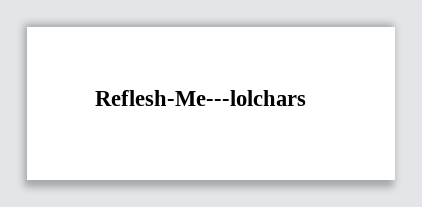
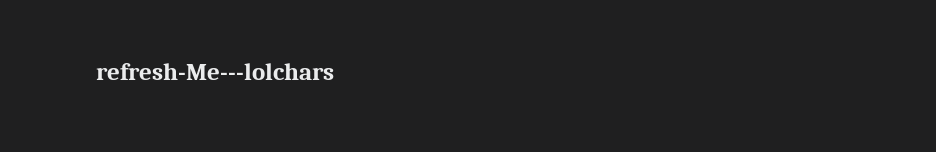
[95,90,306,106] Reflesh-Me---lolchars -> [96,63,334,80] refresh-Me---lolchars

